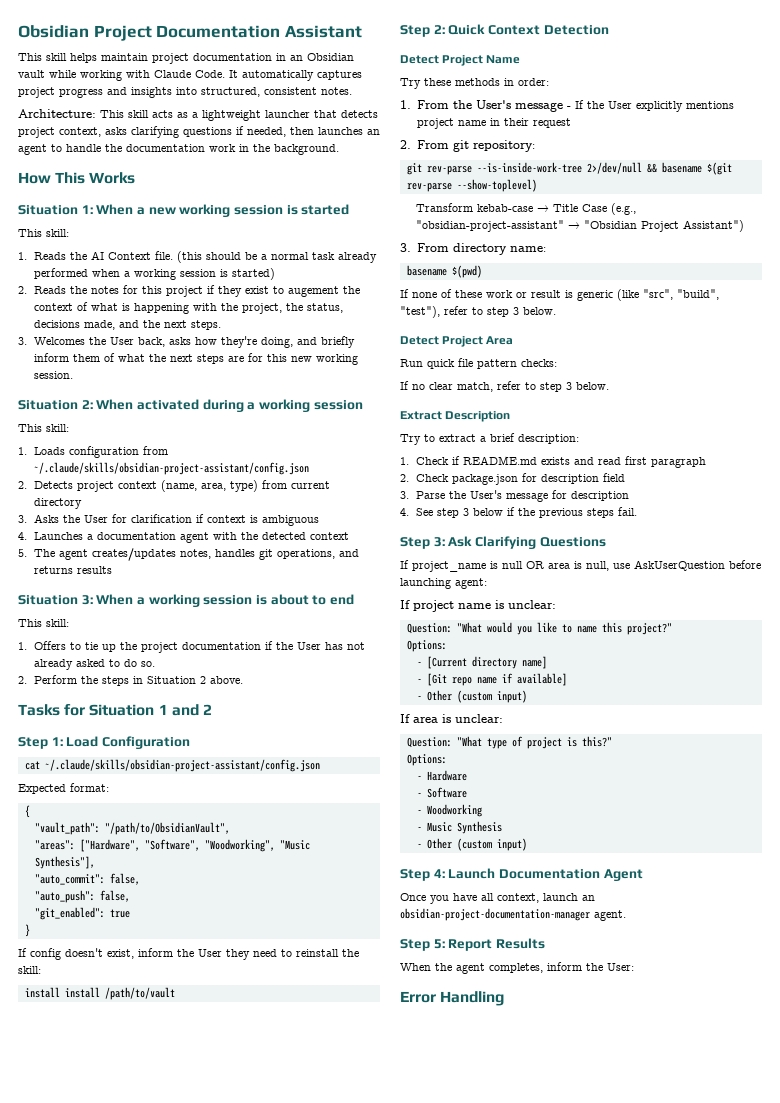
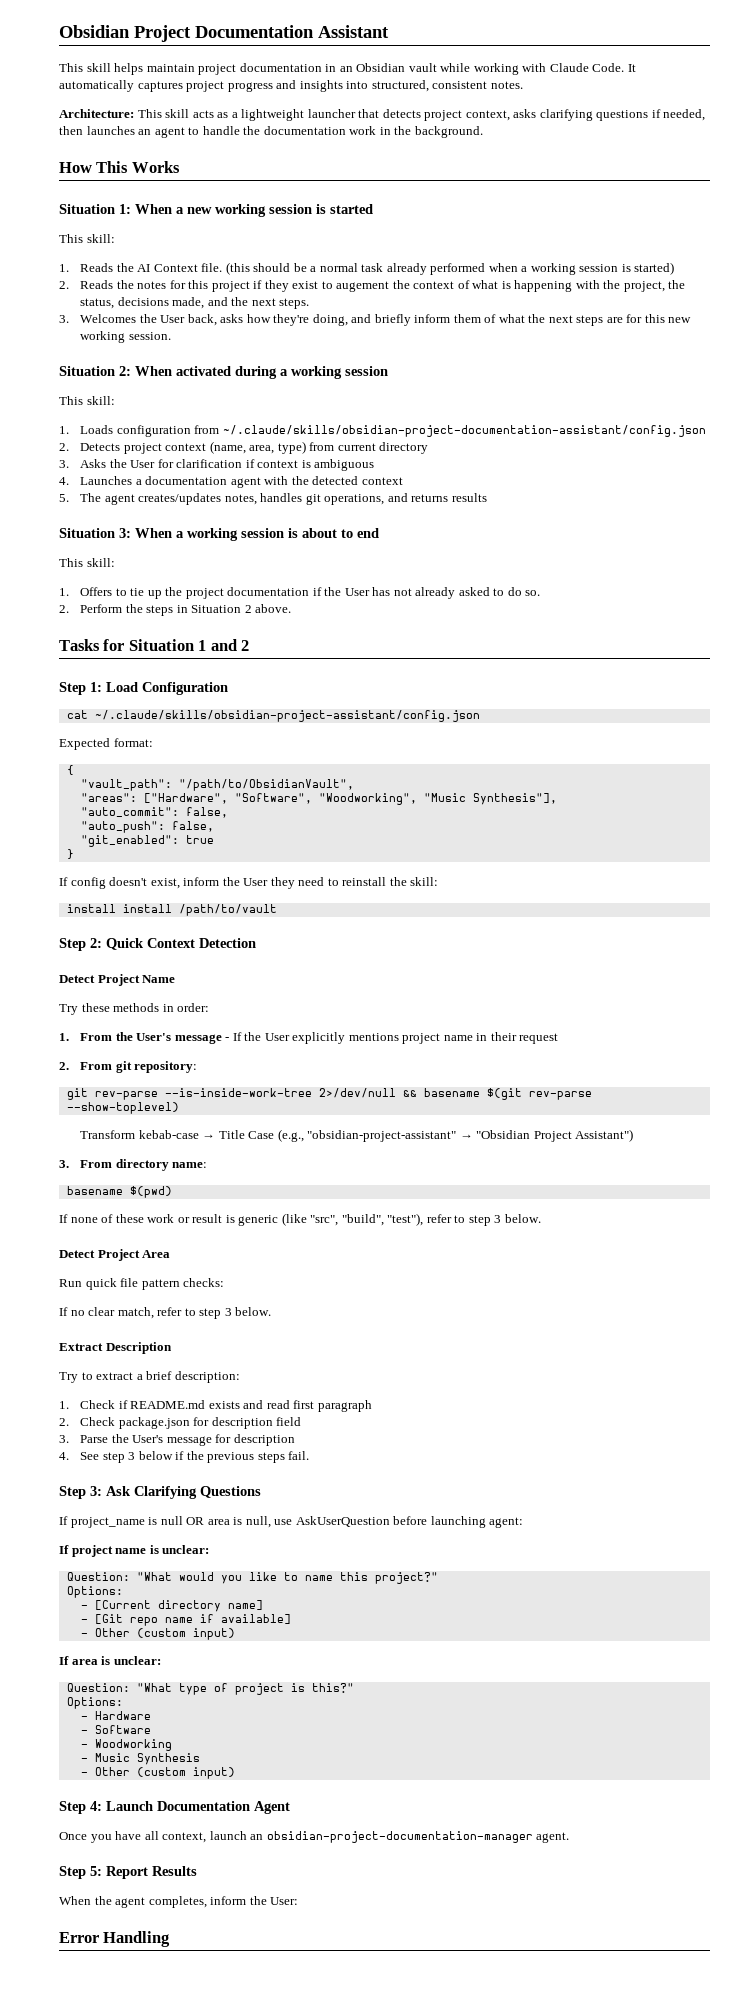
[33,462,309,475] ~/.claude/skills/obsidian-project-assistant/config.json -> [222,425,706,437] ~/.claude/skills/obsidian-project-documentation-assistant/config.json

